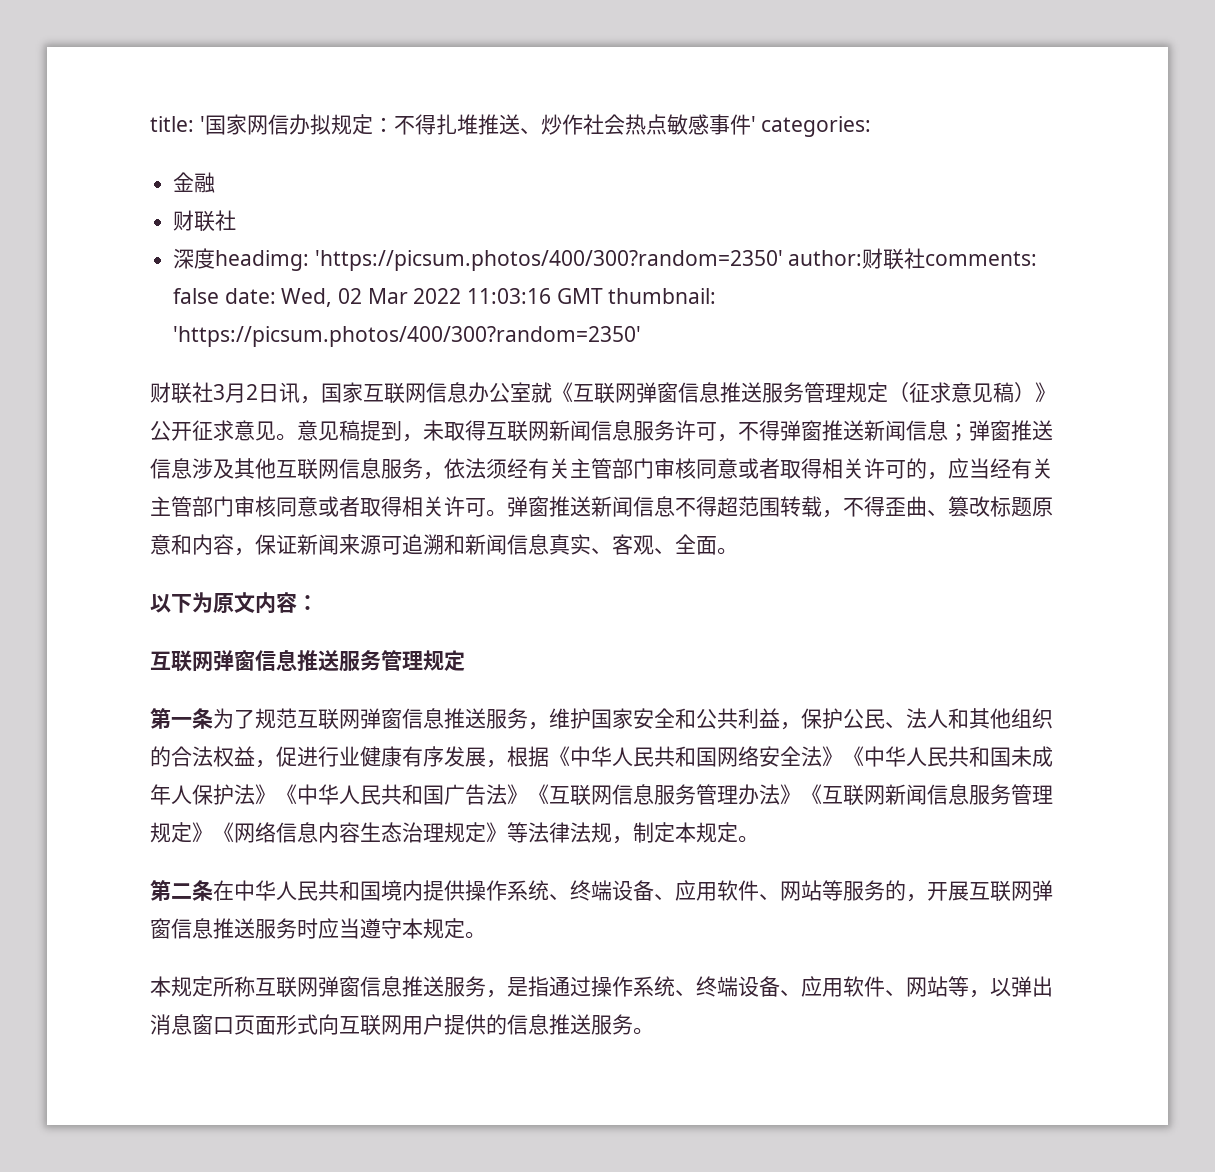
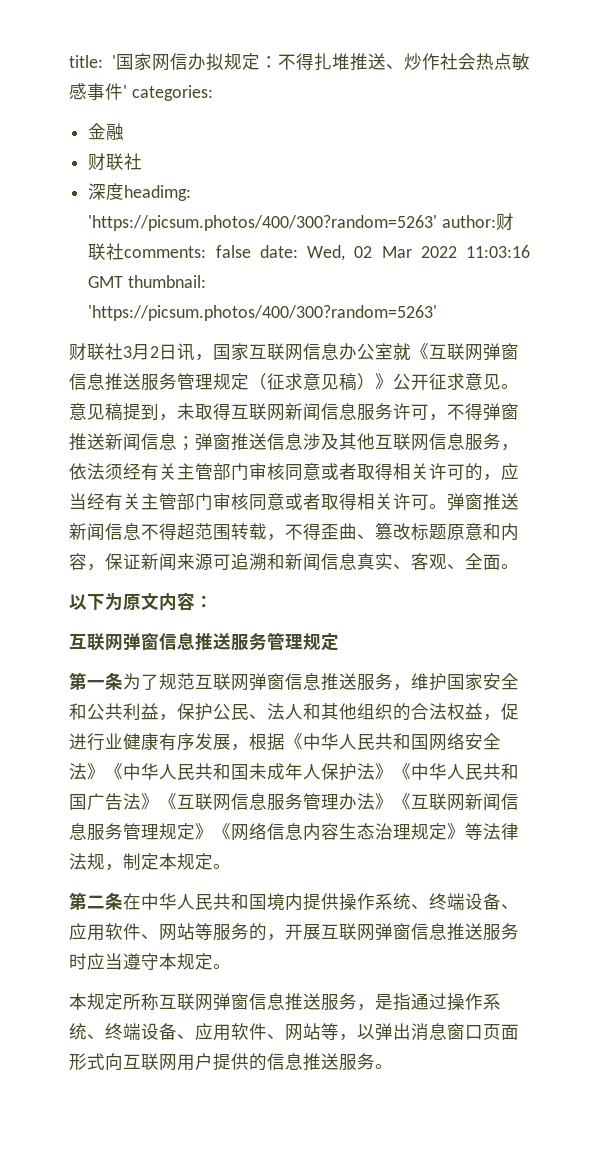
[314,250,783,271] 'https://picsum.photos/400/300?random=2350' -> [88,215,438,231] 'https://picsum.photos/400/300?random=5263'
[173,326,642,347] 'https://picsum.photos/400/300?random=2350' -> [88,305,438,321] 'https://picsum.photos/400/300?random=5263'

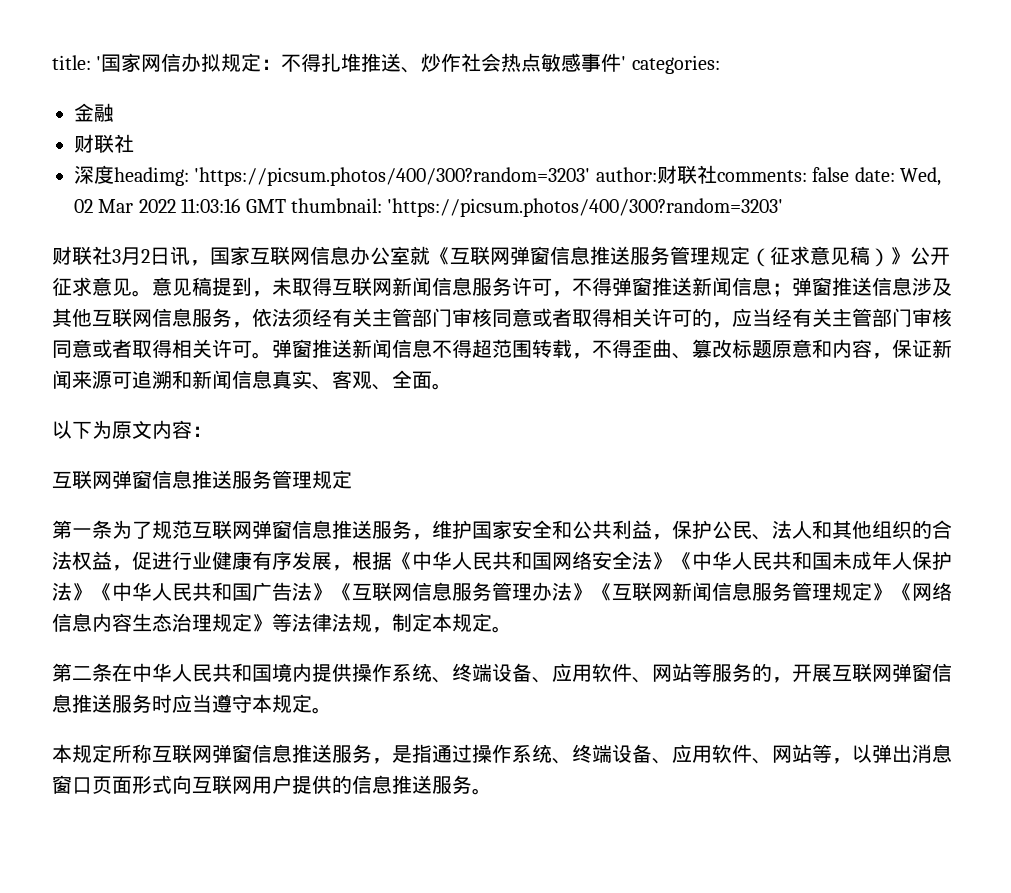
[88,215,438,231] 'https://picsum.photos/400/300?random=5263' -> [194,167,591,186] 'https://picsum.photos/400/300?random=3203'
[88,305,438,321] 'https://picsum.photos/400/300?random=5263' -> [387,198,784,217] 'https://picsum.photos/400/300?random=3203'

